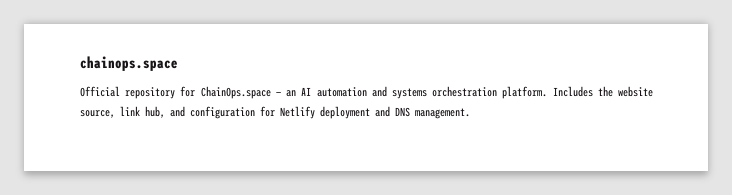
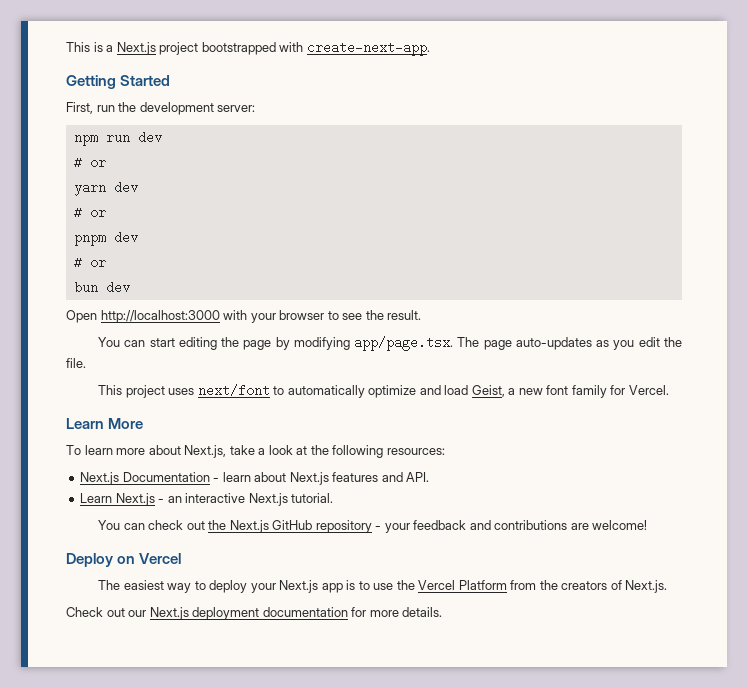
[80,56,178,71] [80,86,653,99] [80,106,470,119] chainops.space // Official repository for ChainOps.space — an AI automation and systems orchestration platform. Includes the website source, link hub, and configuration for Netlify deployment and DNS management. -> [66,41,430,56] [66,75,171,89] [66,102,256,115] [73,131,162,146] [73,156,106,169] [73,181,138,196] [73,206,106,219] [73,231,138,246] [73,256,106,269] [73,281,130,294] [66,310,422,323] [98,336,683,351] [66,358,86,368] [98,384,669,398] [66,418,144,429] [66,445,445,458] [80,472,430,485] [80,493,334,506] [98,520,648,533] [66,553,182,567] [98,580,668,593] [66,607,443,620] This is a Next.js project bootstrapped with create-next-app. // Getting Started // First, run the development server: // npm run dev // # or // yarn dev // # or // pnpm dev // # or // bun dev // Open http://localhost:3000 with your browser to see the result. // You can start editing the page by modifying app/page.tsx. The page auto-updates as you edit the file. // This project uses next/font to automatically optimize and load Geist, a new font family for Vercel. // Learn More // To learn more about Next.js, take a look at the following resources: // Next.js Documentation - learn about Next.js features and API. // Learn Next.js - an interactive Next.js tutorial. // You can check out the Next.js GitHub repository - your feedback and contributions are welcome! // Deploy on Vercel // The easiest way to deploy your Next.js app is to use the Vercel Platform from the creators of Next.js. // Check out our Next.js deployment documentation for more details.

